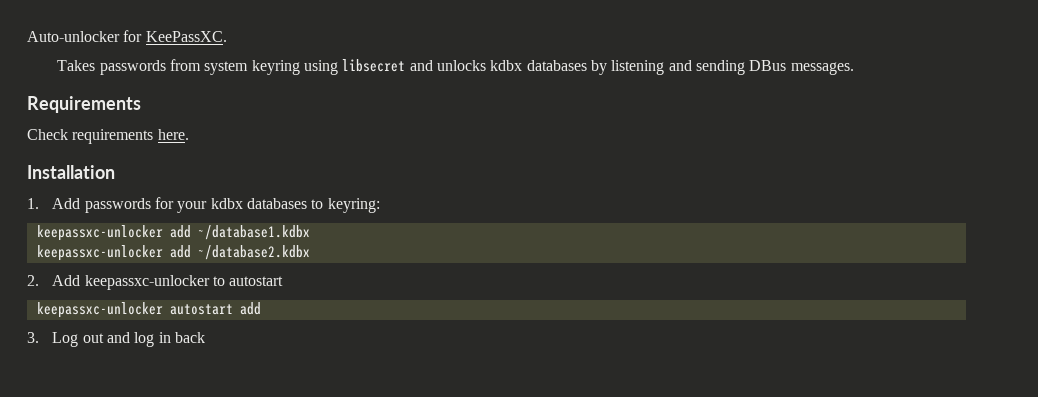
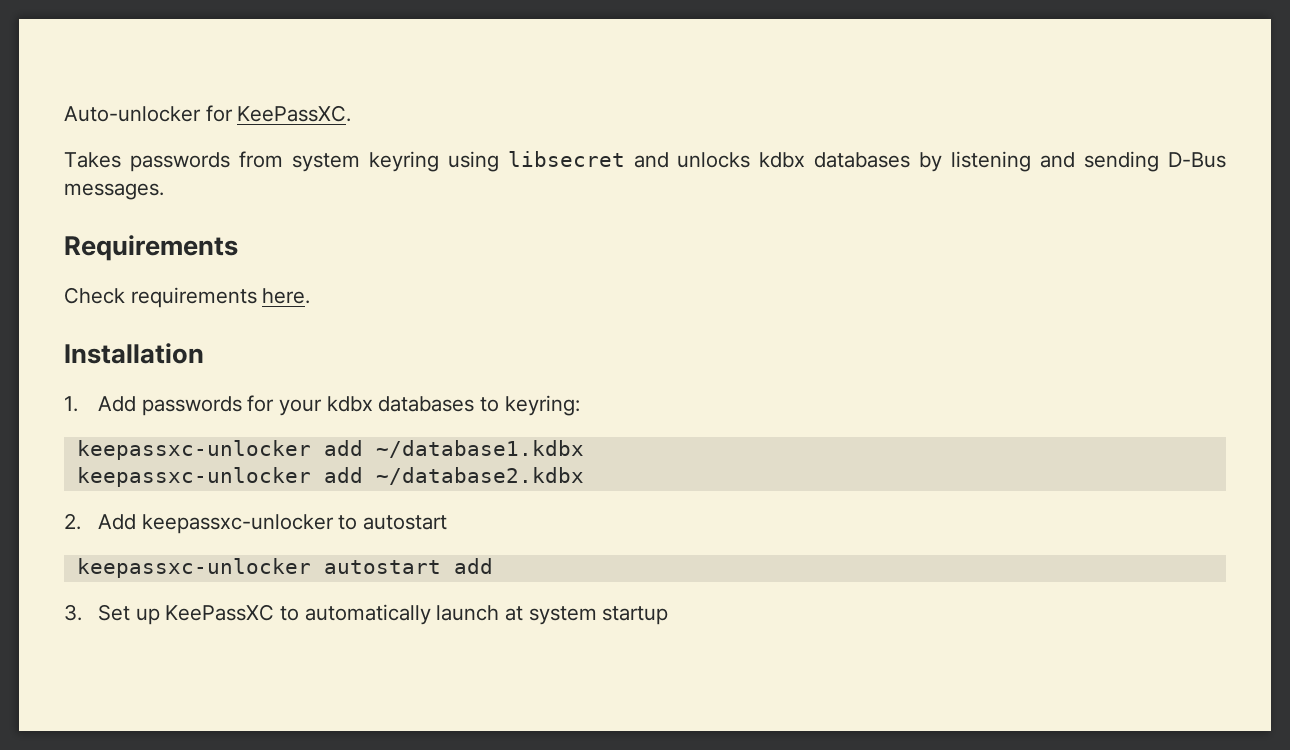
[749,60,787,71] DBus -> [1168,152,1227,168] D-Bus
[52,332,205,347] Log out and log in back -> [97,604,669,625] Set up KeePassXC to automatically launch at system startup

